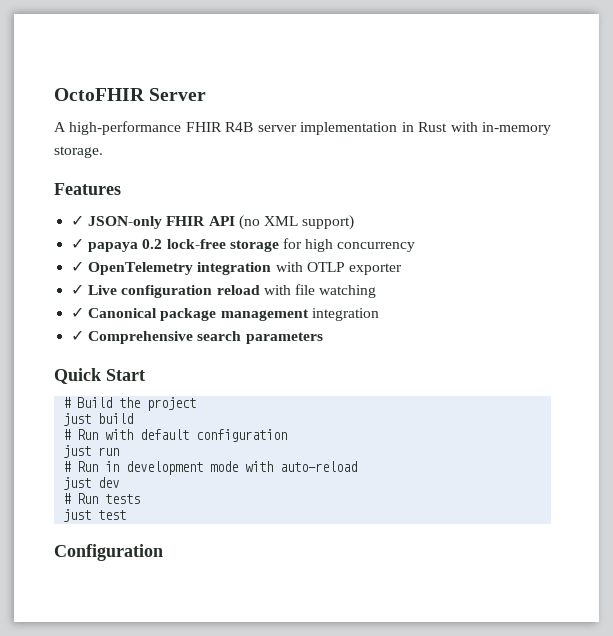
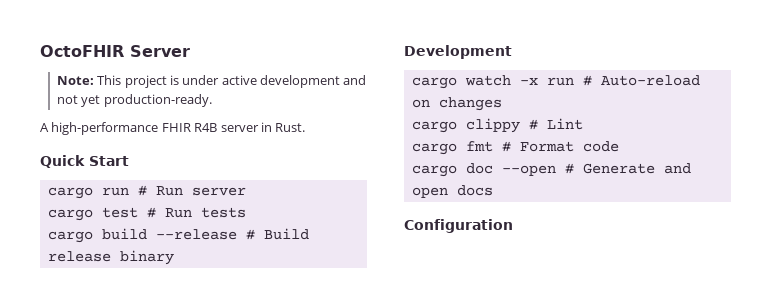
(207, 94) none -> [56,75,367,88] [56,94,212,107] // Note: This project is under active development and not yet production-ready.
[300,122,551,135] [54,146,103,158] [54,183,121,195] [71,215,355,230] [71,238,416,252] [71,261,402,275] [71,284,377,298] [71,307,379,321] [71,330,323,344] [54,368,145,384] [63,397,197,411] [63,413,134,426] [63,429,288,442] [63,445,120,458] [63,461,358,475] [63,477,120,490] [63,493,141,504] [63,509,127,522] implementation in Rust with in-memory storage. // Features // ✓ JSON-only FHIR API (no XML support) // ✓ papaya 0.2 lock-free storage for high concurrency // ✓ OpenTelemetry integration with OTLP exporter // ✓ Live configuration reload with file watching // ✓ Canonical package management integration // ✓ Comprehensive search parameters // Quick Start // # Build the project // just build // # Run with default configuration // just run // # Run in development mode with auto-reload // just dev // # Run tests // just test -> [260,122,306,132] [40,155,129,168] [47,185,246,199] [47,207,246,221] [47,228,309,243] [47,250,174,265] [404,45,512,59] [411,75,700,89] [411,97,502,111] [411,118,583,133] [411,141,619,155] [411,163,691,177] [411,185,493,198] in Rust. // Quick Start // cargo run # Run server // cargo test # Run tests // cargo build --release # Build release binary // Development // cargo watch -x run # Auto-reload on changes // cargo clippy # Lint // cargo fmt # Format code // cargo doc --open # Generate and open docs

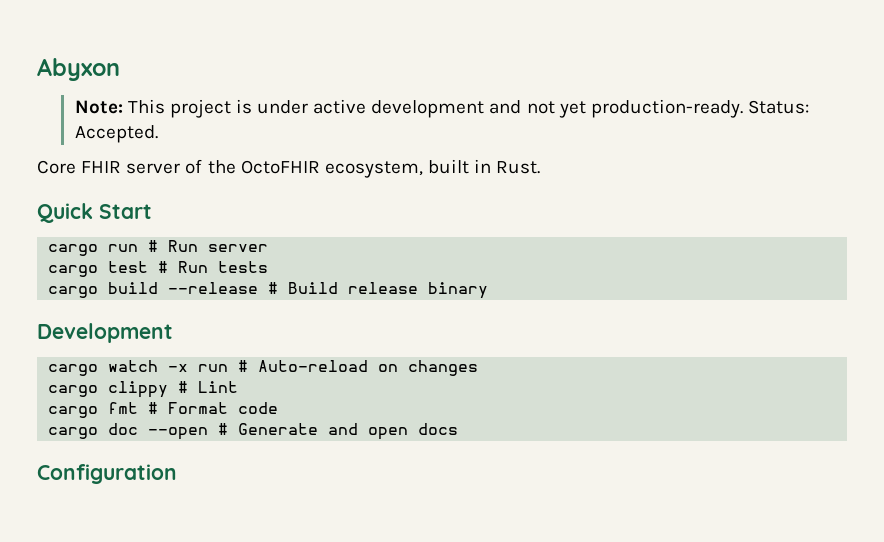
[40,45,190,57] OctoFHIR Server -> [37,58,120,81] Abyxon
[40,122,259,135] // A high-performance FHIR R4B server -> [747,100,809,114] [74,125,158,143] [37,159,469,178] Status: Accepted. // Core FHIR server of the OctoFHIR ecosystem, built

